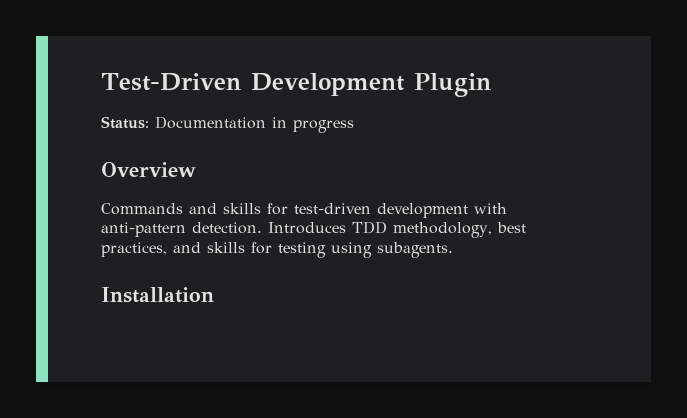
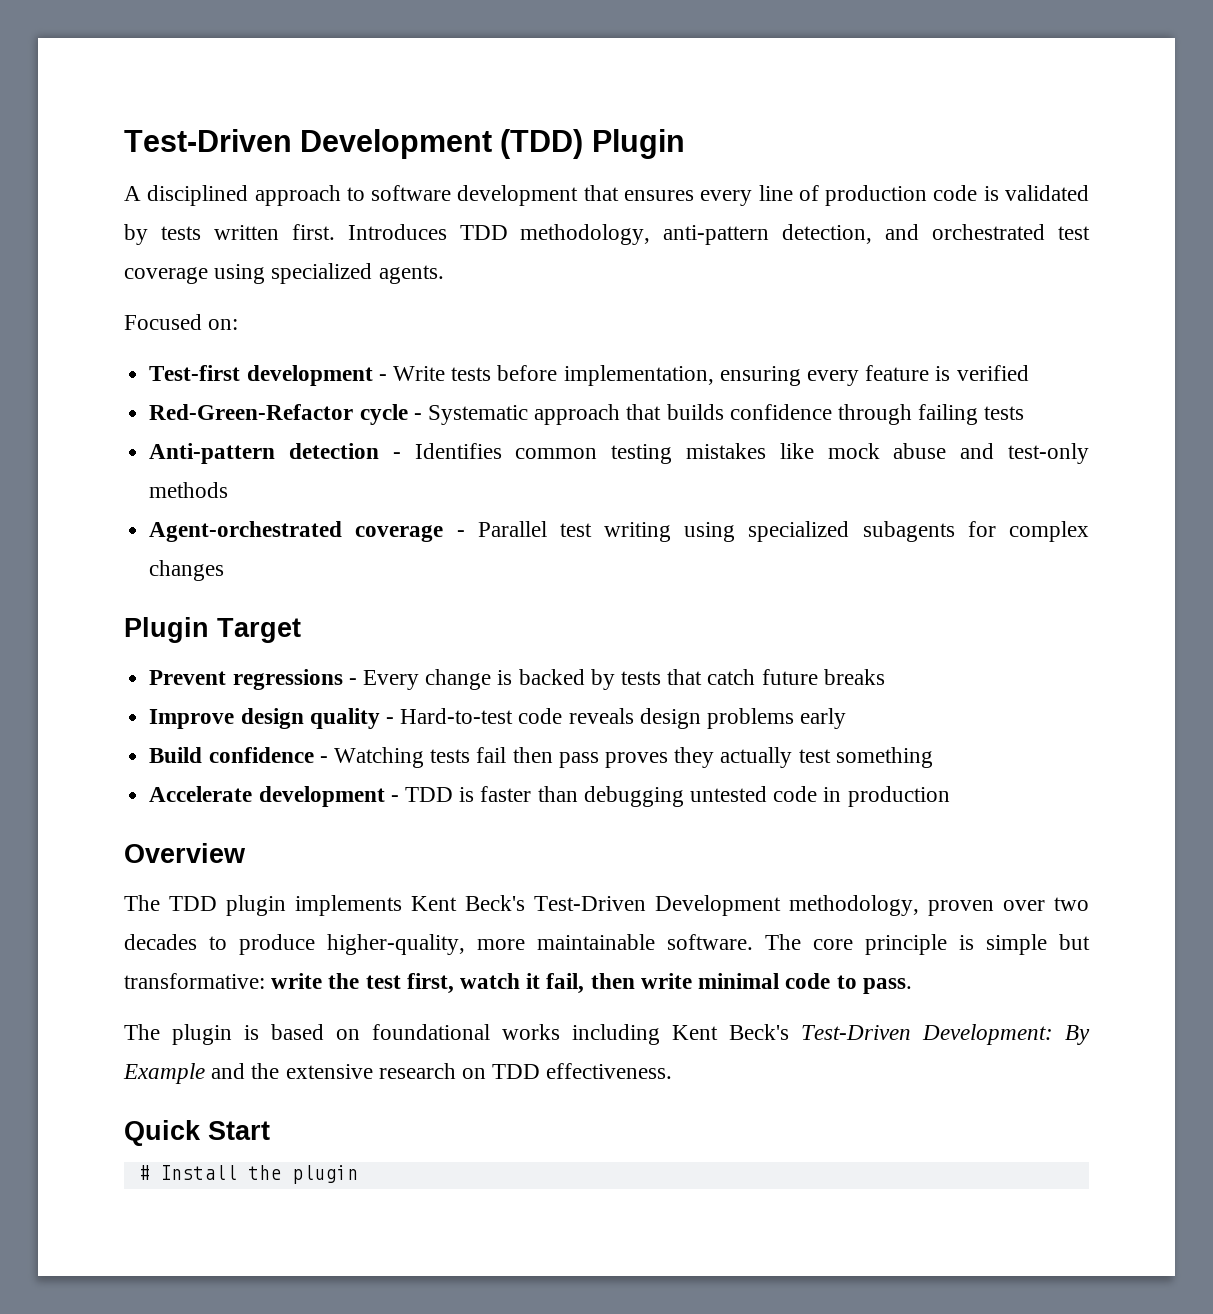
[101,73,405,96] Test-Driven Development -> [124,129,584,159] Test-Driven Development (TDD)
[101,116,354,133] [101,162,196,177] [101,203,507,218] [101,221,526,238] [101,242,453,258] [101,287,214,303] Status: Documentation in progress // Overview // Commands and skills for test-driven development with anti-pattern detection. Introduces TDD methodology, best practices, and skills for testing using subagents. // Installation -> [124,185,1090,206] [124,224,1090,245] [124,263,444,284] [124,314,239,330] [149,365,1029,386] [149,404,1025,425] [149,443,1089,464] [149,482,229,498] [149,521,1089,542] [149,560,225,581] [124,617,301,643] [149,669,885,690] [149,708,847,729] [149,747,933,768] [149,786,950,807] [124,843,246,863] [124,895,1089,916] [124,934,1090,955] [124,973,912,994] [124,1024,1090,1045] [123,1063,673,1084] [124,1120,270,1146] [137,1165,358,1184] A disciplined approach to software development that ensures every line of production code is validated by tests written first. Introduces TDD methodology, anti-pattern detection, and orchestrated test coverage using specialized agents. // Focused on: // Test-first development - Write tests before implementation, ensuring every feature is verified // Red-Green-Refactor cycle - Systematic approach that builds confidence through failing tests // Anti-pattern detection - Identifies common testing mistakes like mock abuse and test-only methods // Agent-orchestrated coverage - Parallel test writing using specialized subagents for complex changes // Plugin Target // Prevent regressions - Every change is backed by tests that catch future breaks // Improve design quality - Hard-to-test code reveals design problems early // Build confidence - Watching tests fail then pass proves they actually test something // Accelerate development - TDD is faster than debugging untested code in production // Overview // The TDD plugin implements Kent Beck's Test-Driven Development methodology, proven over two decades to produce higher-quality, more maintainable software. The core principle is simple but transformative: write the test first, watch it fail, then write minimal code to pass. // The plugin is based on foundational works including Kent Beck's Test-Driven Development: By Example and the extensive research on TDD effectiveness. // Quick Start // # Install the plugin

